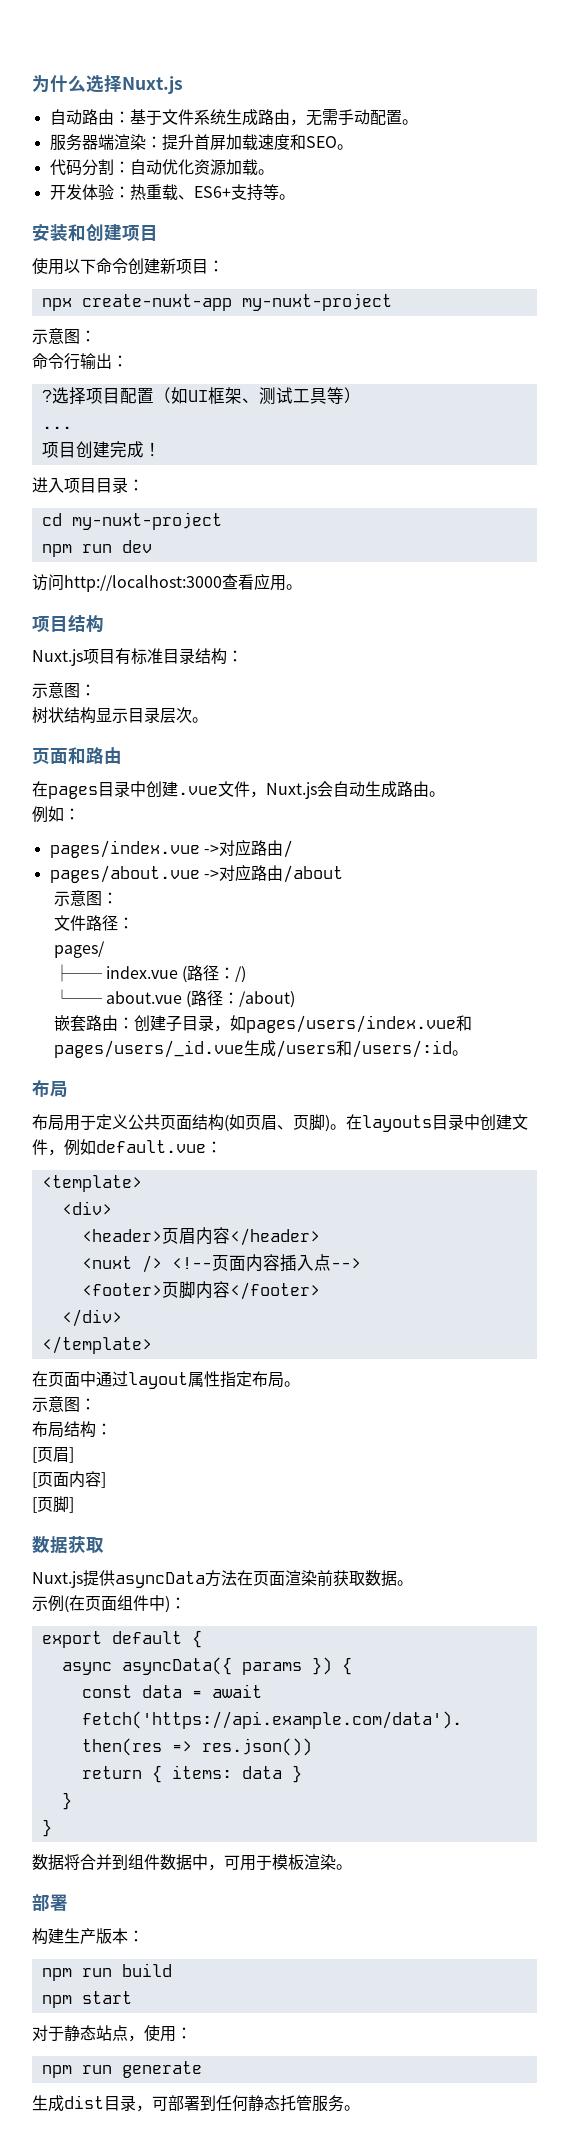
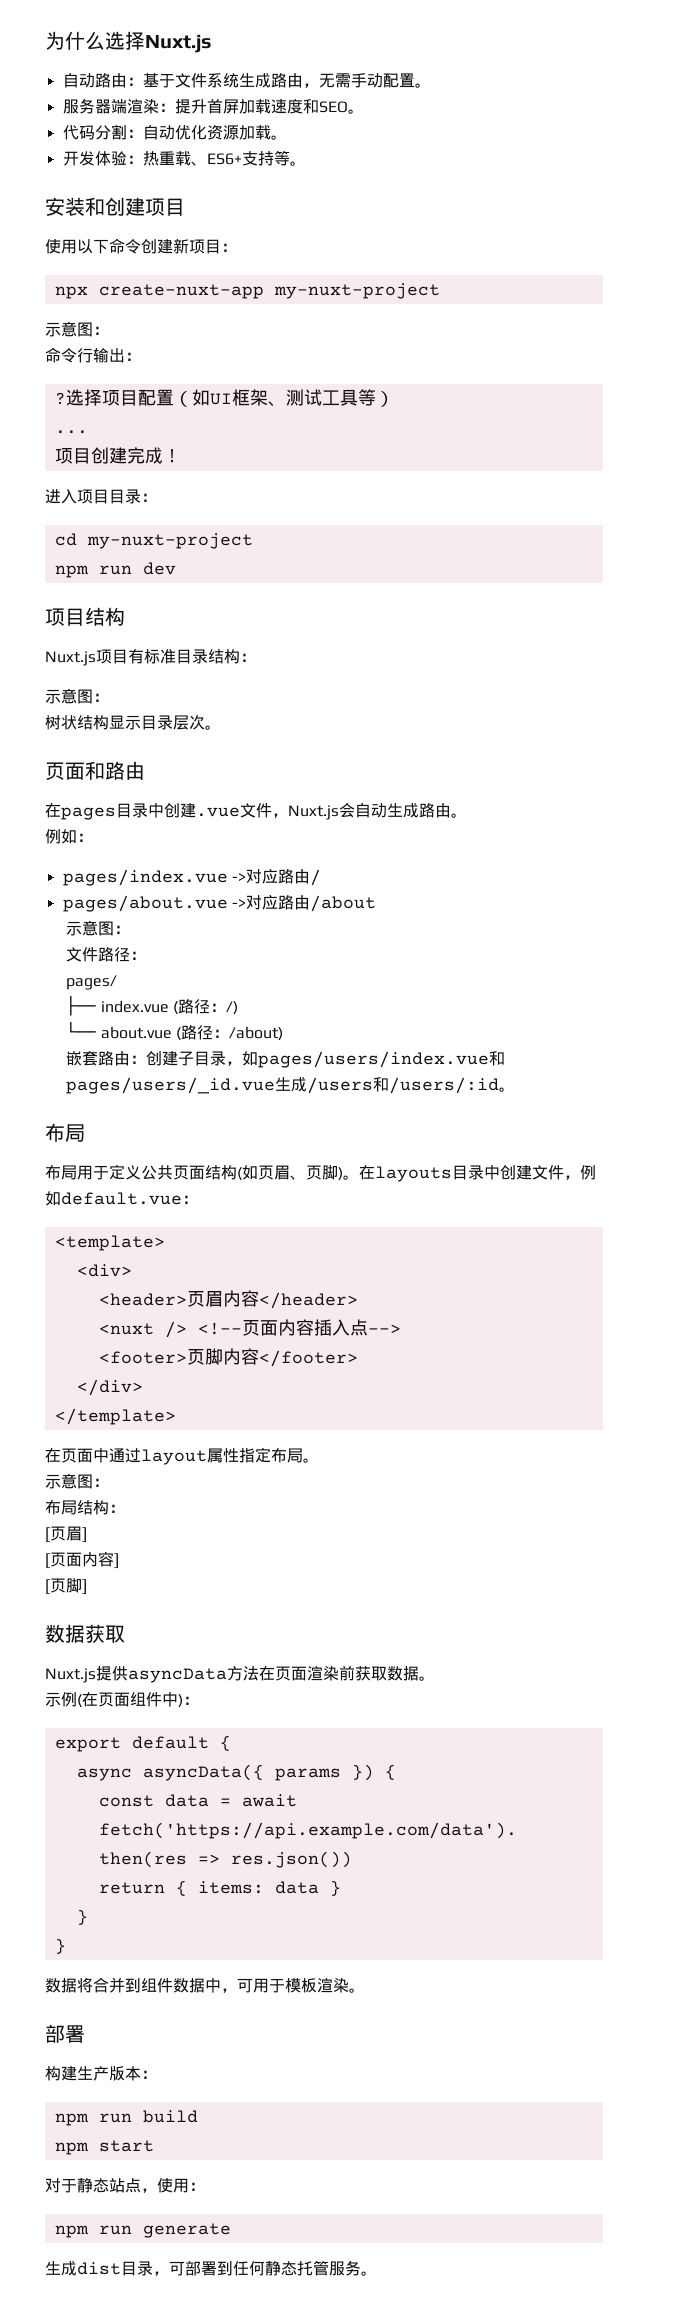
[32,573,302,592] // 访问http://localhost:3000查看应用。 -> (176, 568) none

